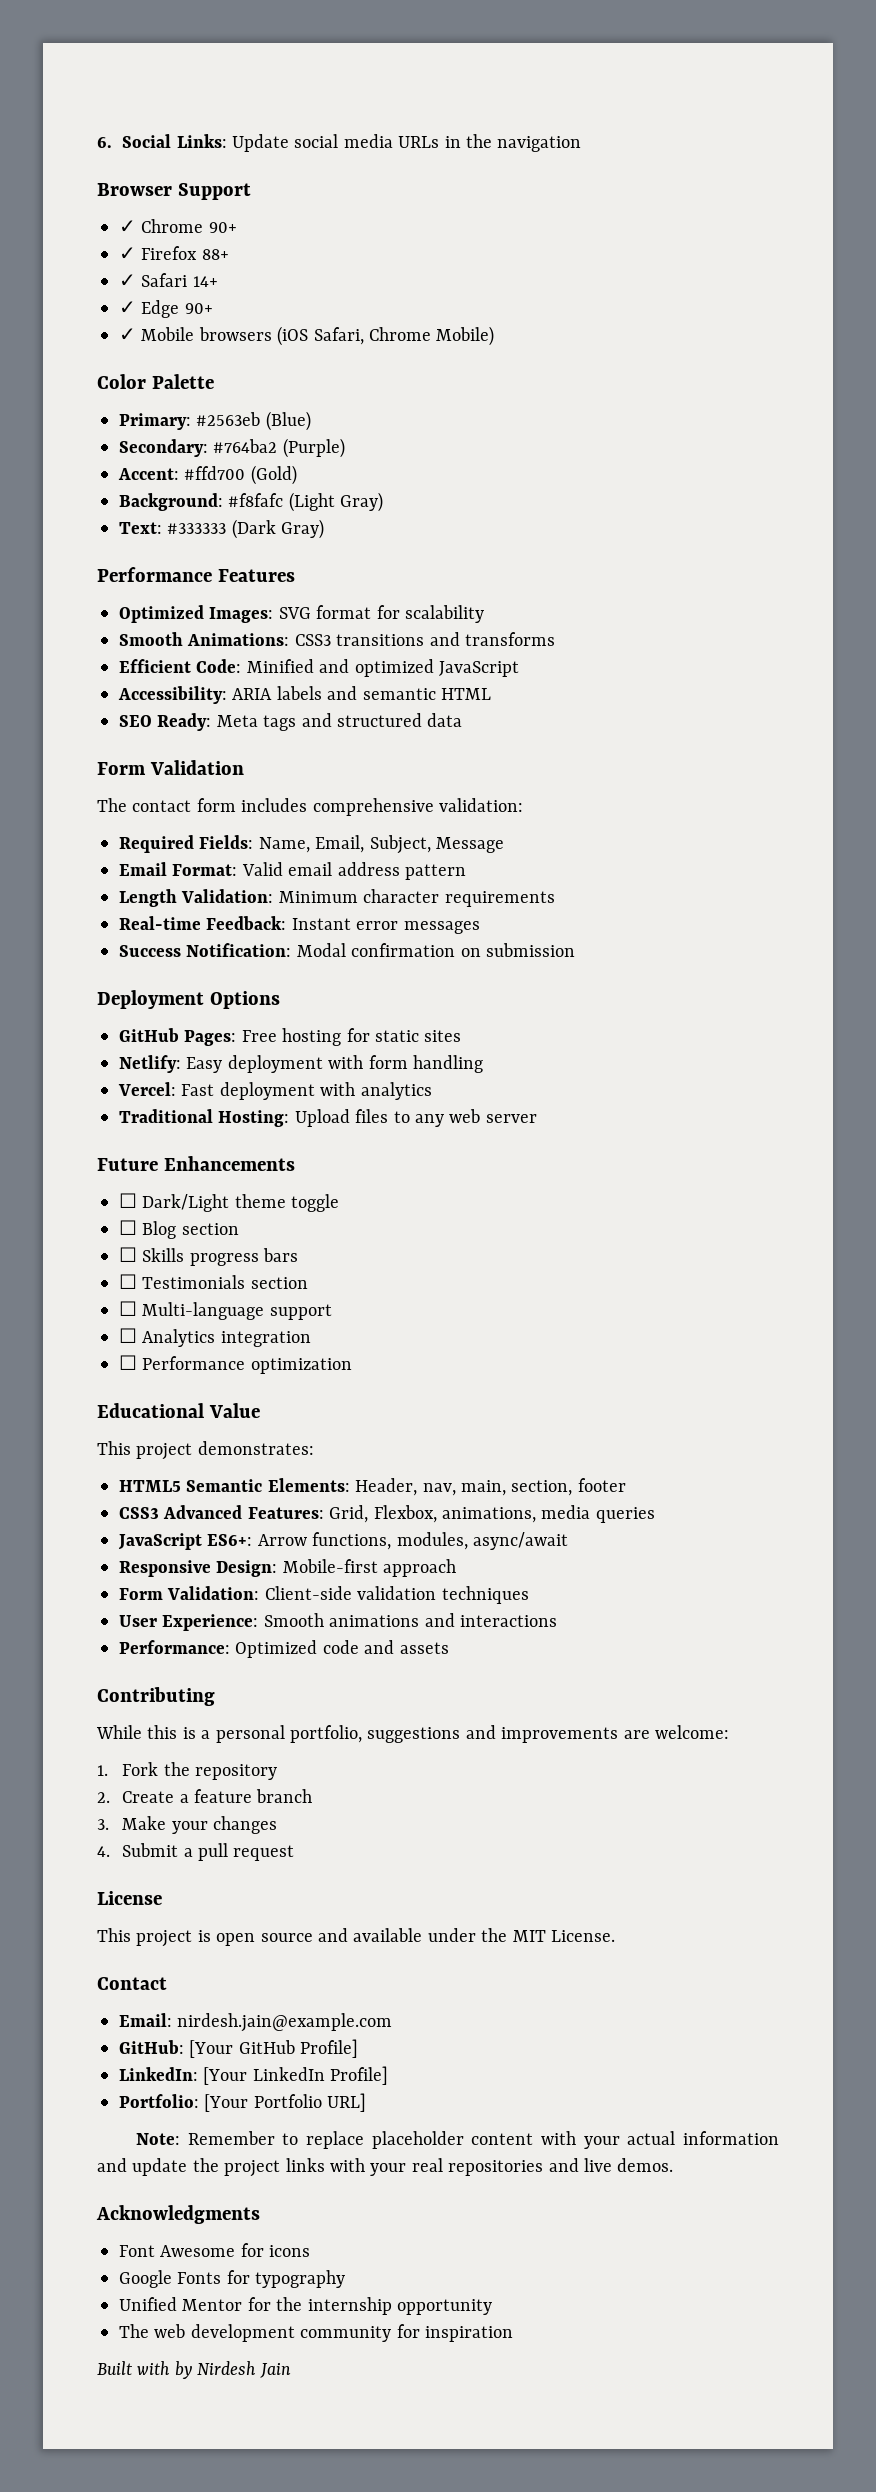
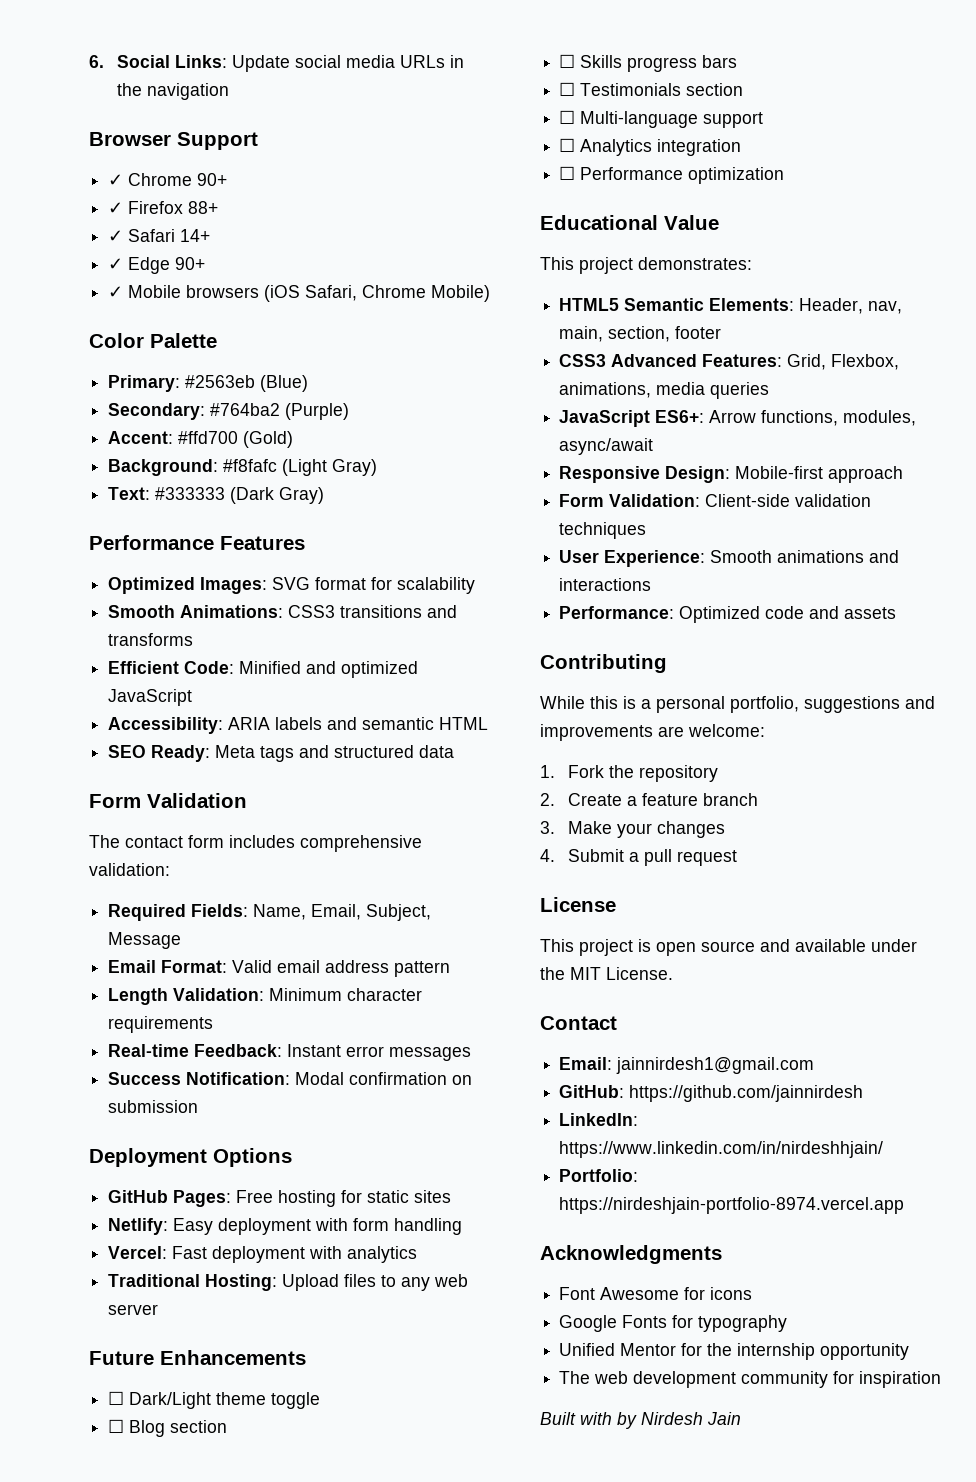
[177,2013,393,2032] nirdesh.jain@example.com -> [616,1057,815,1074] jainnirdesh1@gmail.com
[189,2039,359,2058] [119,2066,389,2085] [119,2093,367,2112] [136,2131,779,2149] [97,2158,674,2177] [Your GitHub Profile] // LinkedIn: [Your LinkedIn Profile] // Portfolio: [Your Portfolio URL] // Note: Remember to replace placeholder content with your actual information and update the project links with your real repositories and live demos. -> [629,1085,864,1102] [559,1113,639,1126] [559,1141,884,1158] [559,1169,639,1182] [559,1197,905,1214] https://github.com/jainnirdesh // LinkedIn: https://www.linkedin.com/in/nirdeshhjain/ // Portfolio: https://nirdeshjain-portfolio-8974.vercel.app

